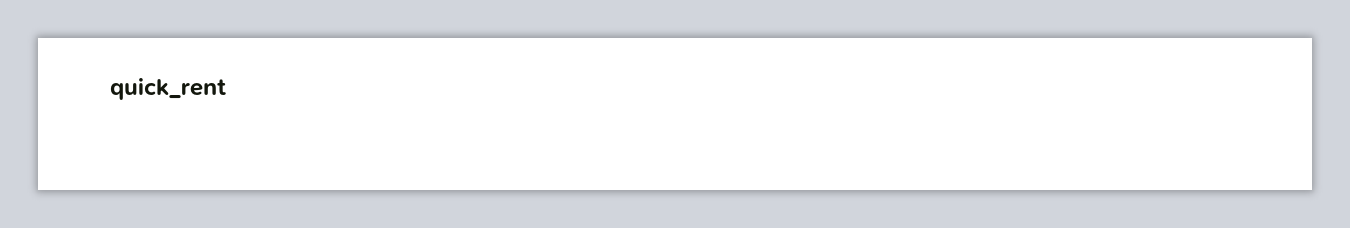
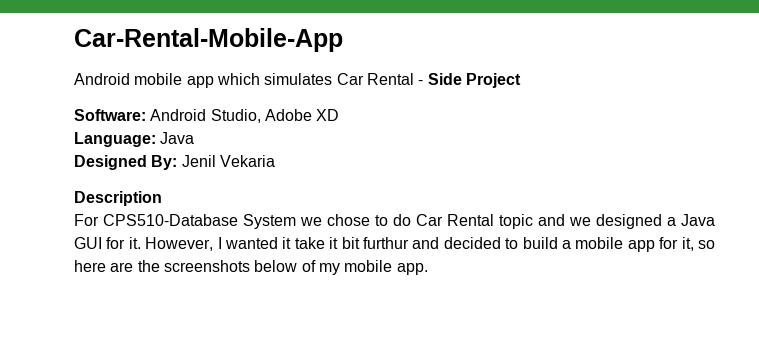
[110,78,226,100] quick_rent -> [74,28,343,52] [74,73,521,88] [74,109,340,123] [74,132,195,147] [74,155,275,170] [74,191,162,206] [74,214,715,229] [74,237,715,252] [74,260,428,275] Car-Rental-Mobile-App // Android mobile app which simulates Car Rental - Side Project // Software: Android Studio, Adobe XD // Language: Java // Designed By: Jenil Vekaria // Description // For CPS510-Database System we chose to do Car Rental topic and we designed a Java GUI for it. However, I wanted it take it bit furthur and decided to build a mobile app for it, so here are the screenshots below of my mobile app.

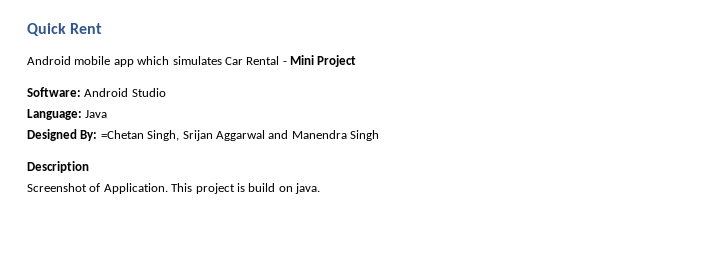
[74,28,343,52] Car-Rental-Mobile-App -> [27,23,103,36] Quick Rent
[427,73,462,85] Side -> [290,55,314,65] Mini
[210,109,340,123] Studio, Adobe XD -> [131,88,166,97] Studio
[181,155,275,167] [74,191,162,206] [74,214,715,229] [74,237,715,252] [74,260,428,275] Jenil Vekaria // Description // For CPS510-Database System we chose to do Car Rental topic and we designed a Java GUI for it. However, I wanted it take it bit furthur and decided to build a mobile app for it, so here are the screenshots below of my mobile app. -> [100,130,379,141] [27,161,89,173] [27,183,320,194] =Chetan Singh, Srijan Aggarwal and Manendra Singh // Description // Screenshot of Application. This project is build on java.

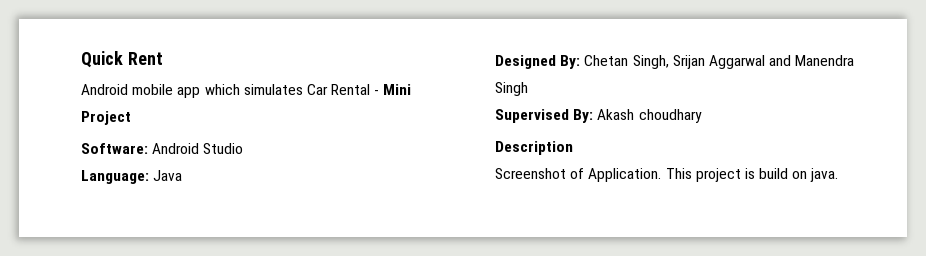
[100,130,144,139] =Chetan -> [584,55,629,66] Chetan
(379, 135) none -> [495,109,702,123] // Supervised By: Akash choudhary

